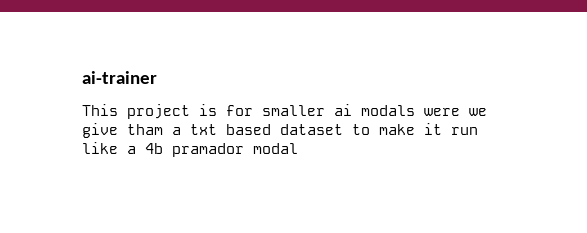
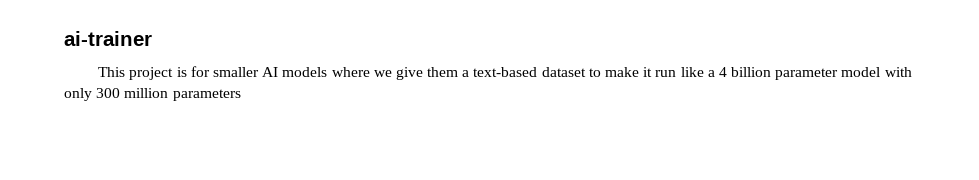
[334,104,487,116] [82,123,271,138] ai modals were we give tham a txt based -> [262,67,538,80] AI models where we give them a text-based
[145,143,298,157] 4b pramador modal -> [718,67,912,80] [64,88,241,101] 4 billion parameter model with only 300 million parameters

